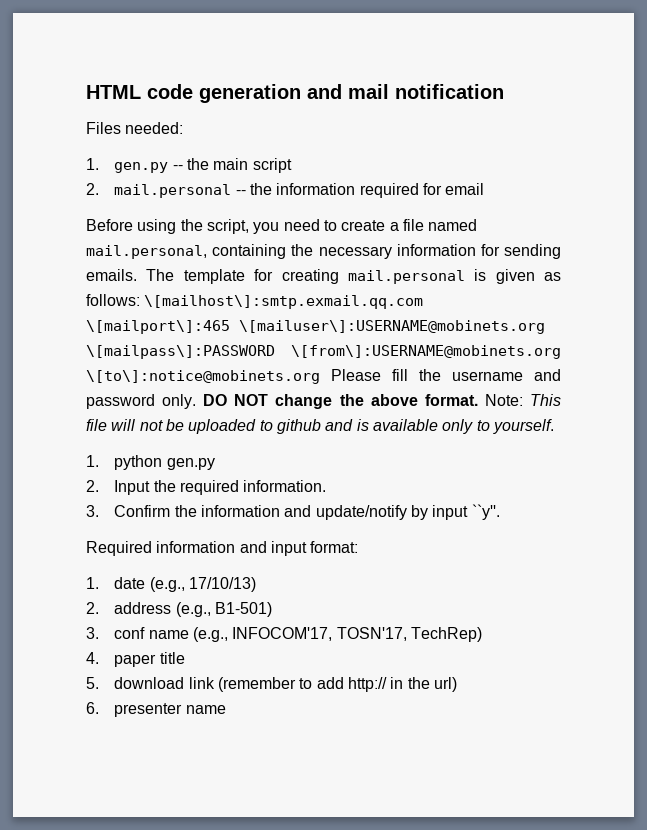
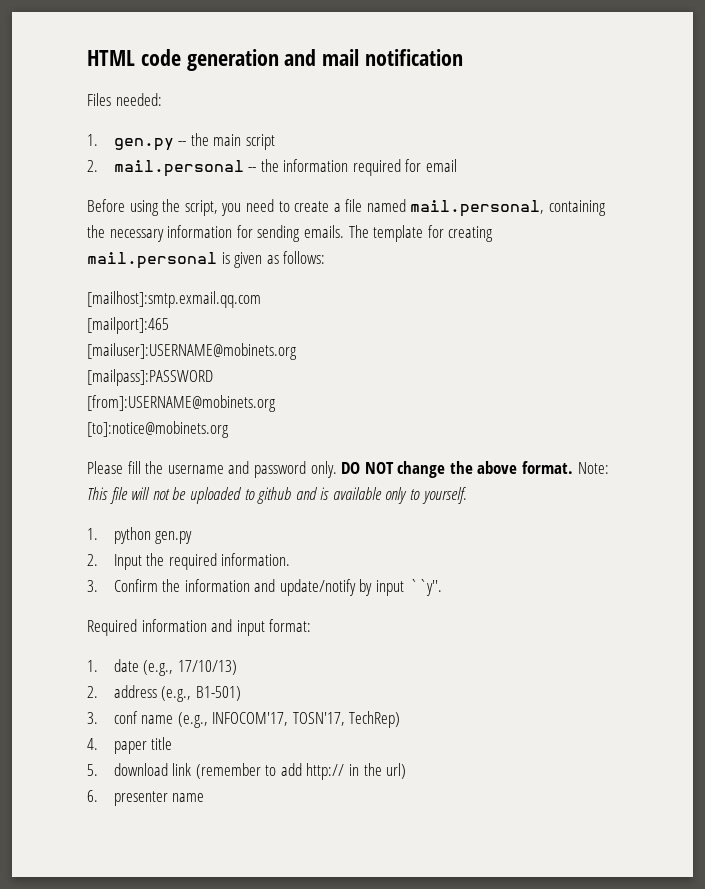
[144,295,424,309] [86,320,545,334] [86,345,561,359] [86,370,320,384] \[mailhost\]:smtp.exmail.qq.com \[mailport\]:465 \[mailuser\]:USERNAME@mobinets.org \[mailpass\]:PASSWORD \[from\]:USERNAME@mobinets.org \[to\]:notice@mobinets.org -> [87,291,261,308] [87,317,169,334] [87,343,297,360] [87,369,213,386] [87,395,276,412] [87,421,229,438] // [mailhost]:smtp.exmail.qq.com // [mailport]:465 // [mailuser]:USERNAME@mobinets.org // [mailpass]:PASSWORD // [from]:USERNAME@mobinets.org // [to]:notice@mobinets.org //

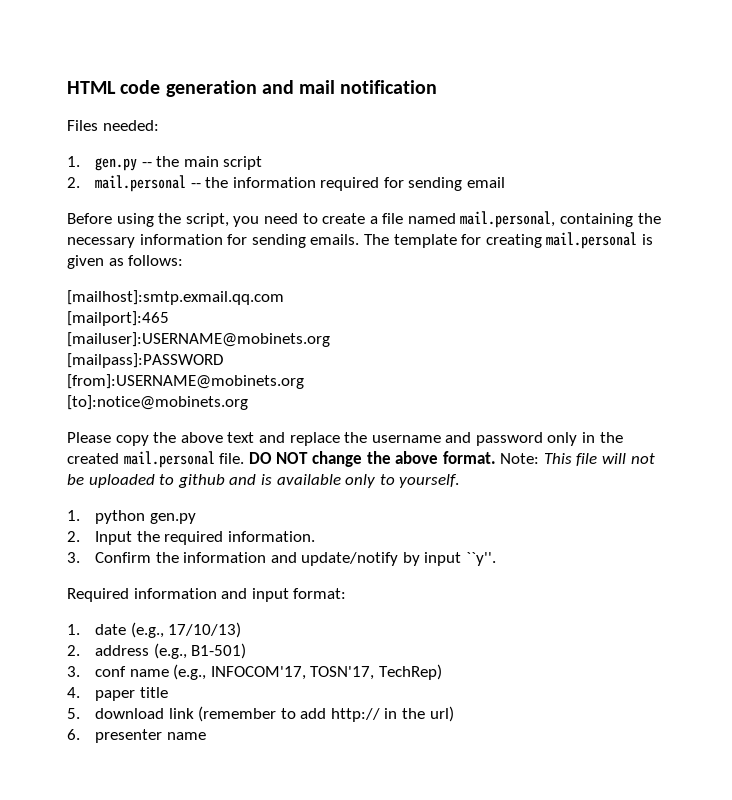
(422, 165) none -> [408,177,463,191] sending
[127,461,337,478] fill the username and password only. -> [115,432,623,446] [67,451,245,468] copy the above text and replace the username and password only in the created mail.personal file.

